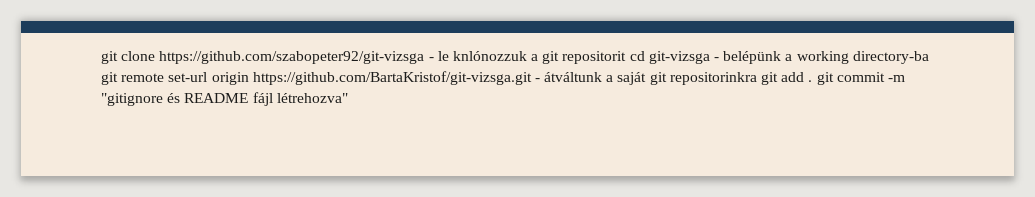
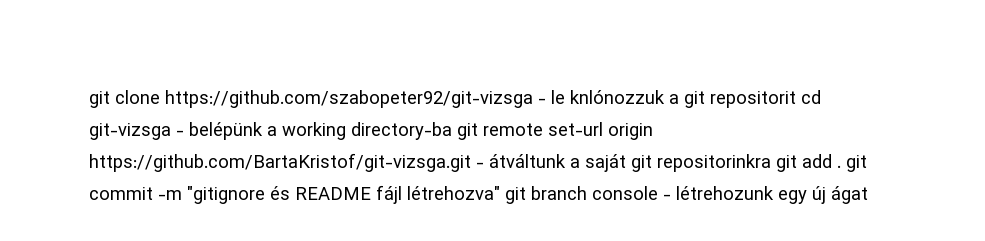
(348, 98) none -> [505,186,868,204] git branch console - létrehozunk egy új ágat

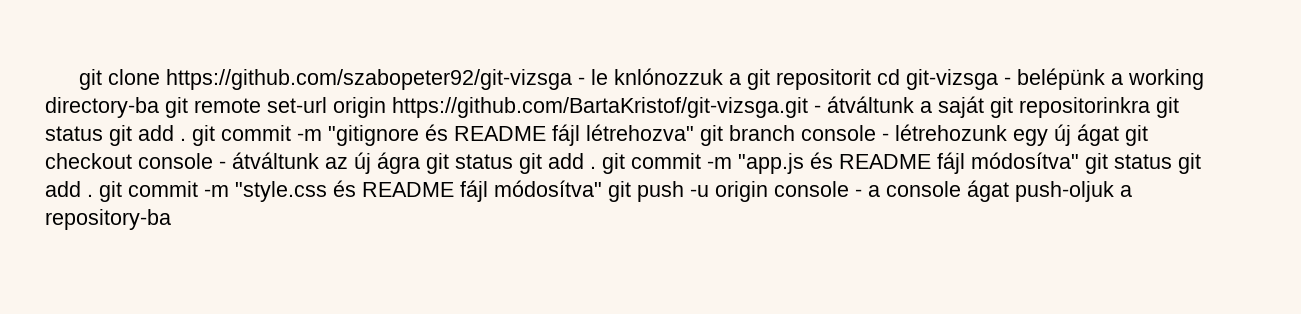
(797, 163) none -> [45,125,132,146] status git
(868, 195) none -> [1125,125,1148,146] [45,152,1201,174] [45,180,1132,202] [45,209,171,230] git checkout console - átváltunk az új ágra git status git add . git commit -m "app.js és README fájl módosítva" git status git add . git commit -m "style.css és README fájl módosítva" git push -u origin console - a console ágat push-oljuk a repository-ba

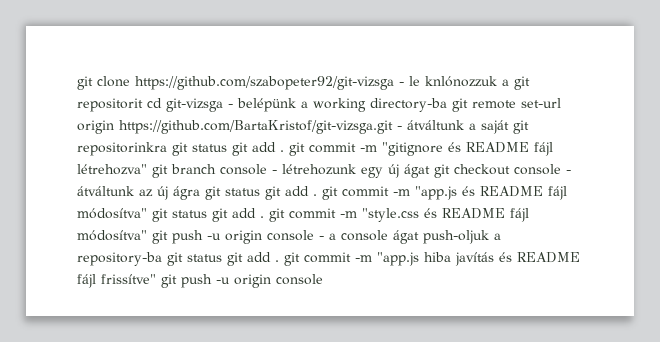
(171, 219) none -> [167,252,580,266] [77,274,323,288] git status git add . git commit -m "app.js hiba javítás és README fájl frissítve" git push -u origin console

